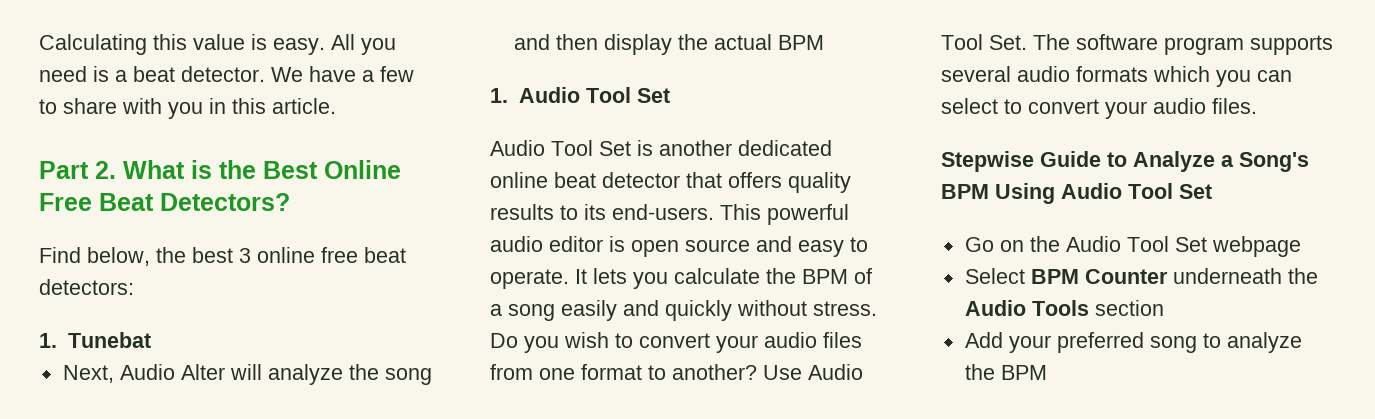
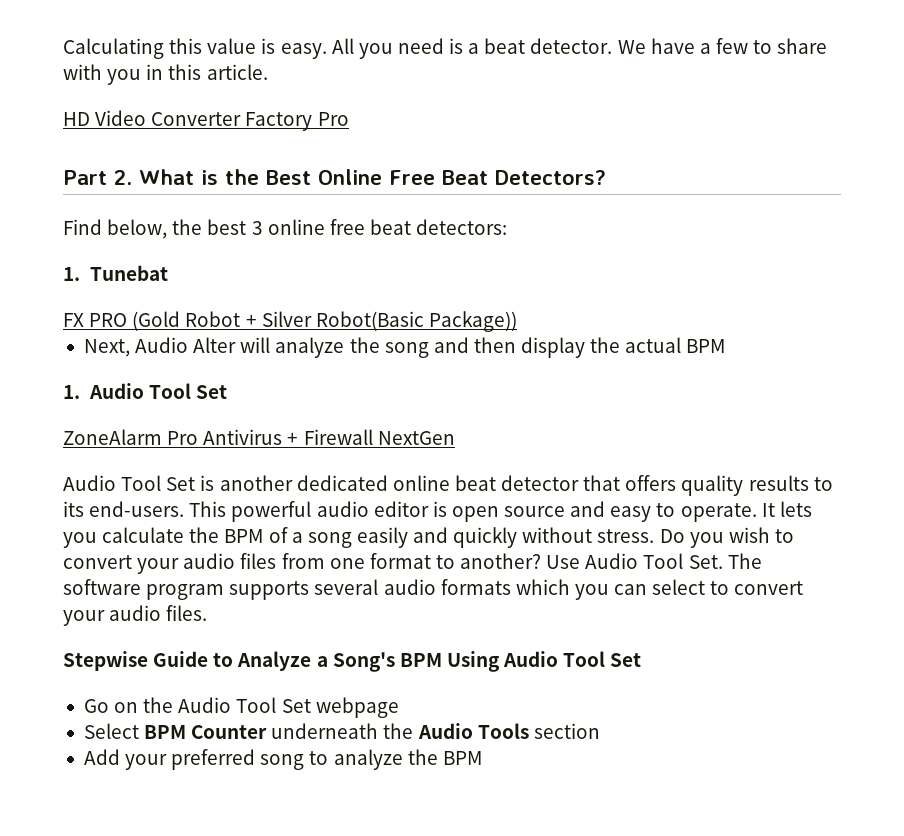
(336, 106) none -> [63,110,349,131] // HD Video Converter Factory Pro
(151, 340) none -> [63,311,517,332] // FX PRO (Gold Robot + Silver Robot(Basic Package))
(670, 95) none -> [63,429,455,445] // ZoneAlarm Pro Antivirus + Firewall NextGen

